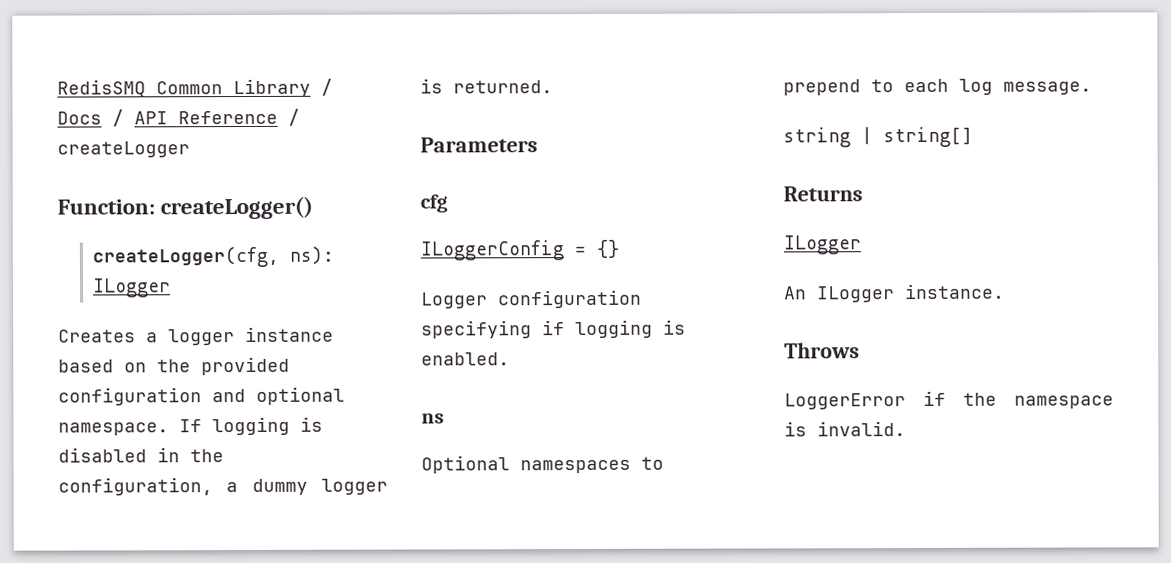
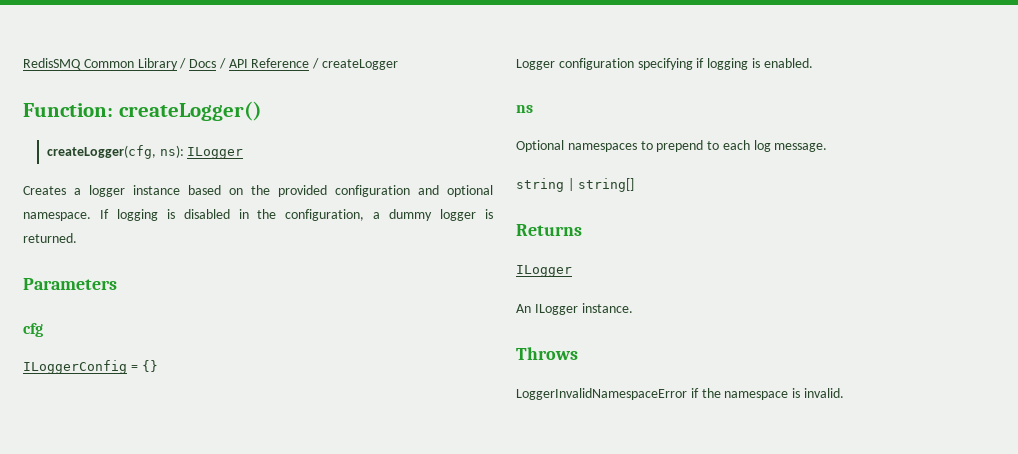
[784,393,906,410] LoggerError -> [516,388,687,400] LoggerInvalidNamespaceError

